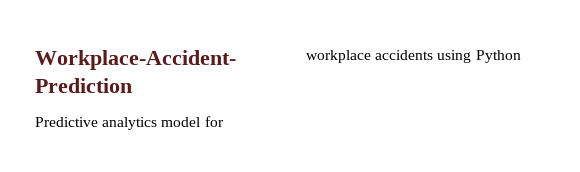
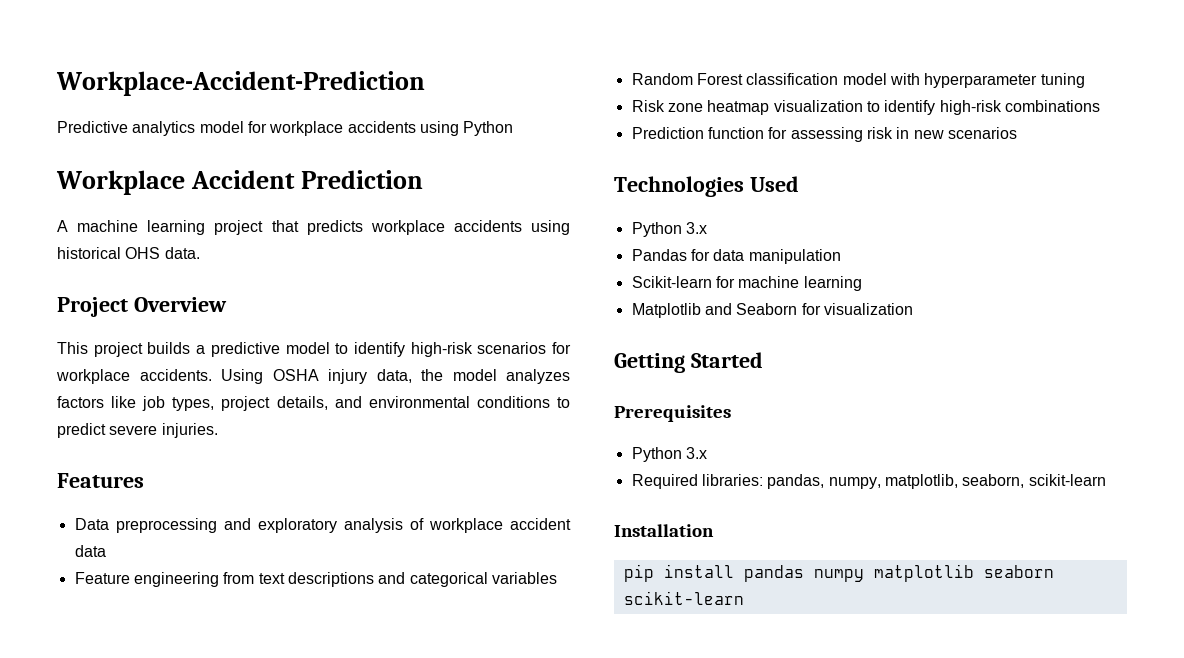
(521, 56) none -> [56,170,423,195] [57,220,570,235] [57,247,200,259] [57,297,227,317] [57,342,571,357] [56,369,570,384] [57,396,570,411] [57,423,218,438] [57,473,144,488] [74,518,571,533] [74,545,106,557] [74,572,557,587] [631,73,1085,88] [631,100,1100,115] [631,127,1017,142] [614,176,799,197] [631,222,707,237] [631,249,841,264] [631,276,862,291] [631,303,913,318] [614,352,763,373] [614,405,731,422] [631,447,707,462] [631,474,1106,489] [614,524,714,537] [623,564,1054,582] [623,591,744,605] // Workplace Accident Prediction // A machine learning project that predicts workplace accidents using historical OHS data. // Project Overview // This project builds a predictive model to identify high-risk scenarios for workplace accidents. Using OSHA injury data, the model analyzes factors like job types, project details, and environmental conditions to predict severe injuries. // Features // Data preprocessing and exploratory analysis of workplace accident data // Feature engineering from text descriptions and categorical variables // Random Forest classification model with hyperparameter tuning // Risk zone heatmap visualization to identify high-risk combinations // Prediction function for assessing risk in new scenarios // Technologies Used // Python 3.x // Pandas for data manipulation // Scikit-learn for machine learning // Matplotlib and Seaborn for visualization // Getting Started // Prerequisites // Python 3.x // Required libraries: pandas, numpy, matplotlib, seaborn, scikit-learn // Installation // pip install pandas numpy matplotlib seaborn scikit-learn

